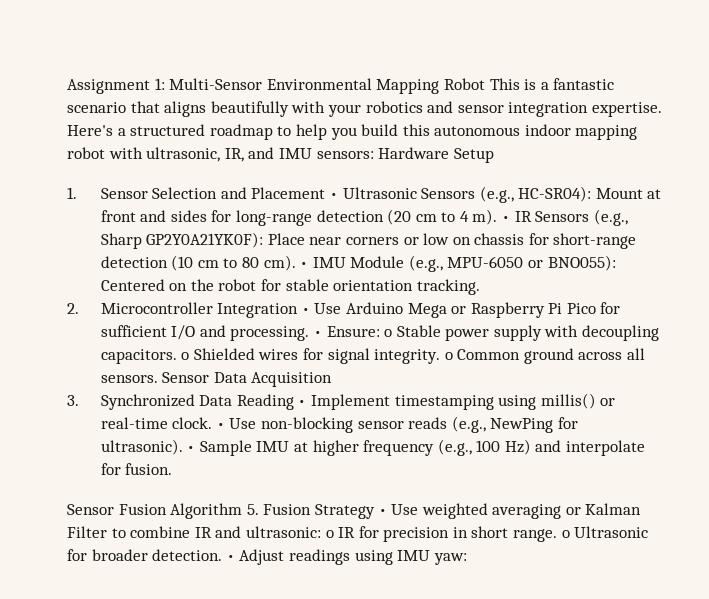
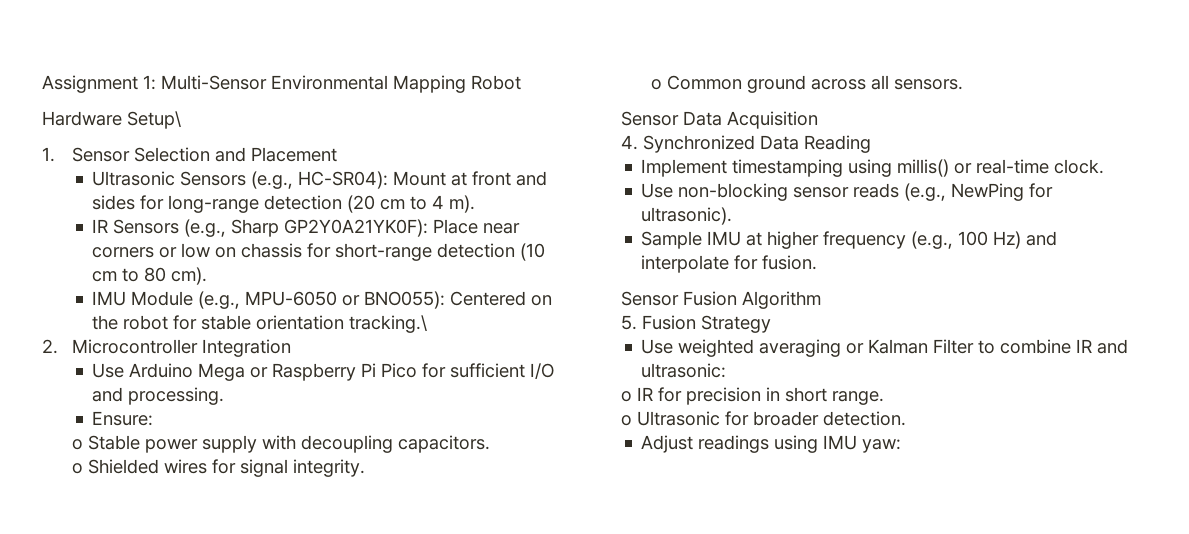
[489,78,615,90] [67,101,662,117] [67,124,638,140] [67,147,494,163] This is a fantastic scenario that aligns beautifully with your robotics and sensor integration expertise. Here's a structured roadmap to help you build this autonomous indoor mapping robot with ultrasonic, IR, and IMU sensors: Hardware Setup -> [42,111,181,129] // Hardware Setup\
[329,193,338,199] • -> (337, 154) //
[502,216,511,222] • -> (476, 204) //
[300,262,309,268] • -> (208, 276) //
[416,279,480,295] tracking. -> [349,315,428,333] tracking.\
[301,308,310,314] • -> (291, 348) //
[313,331,322,337] • -> (225, 396) //
(380, 331) none -> (154, 418) //
(177, 356) none -> (490, 444) //
(441, 356) none -> (365, 468) //
(158, 379) none -> (963, 84) //
[67,395,79,406] 3. -> [621,135,638,150] 4.
[298,400,307,406] • -> (871, 144) //
[216,423,225,429] • -> (1105, 166) //
[187,446,196,452] • -> (733, 216) //
(243, 511) none -> (821, 300) //
[378,509,387,515] • -> (771, 324) //
(321, 532) none -> (727, 370) //
(558, 535) none -> (884, 398) //
[226,555,235,561] • -> (906, 418) //

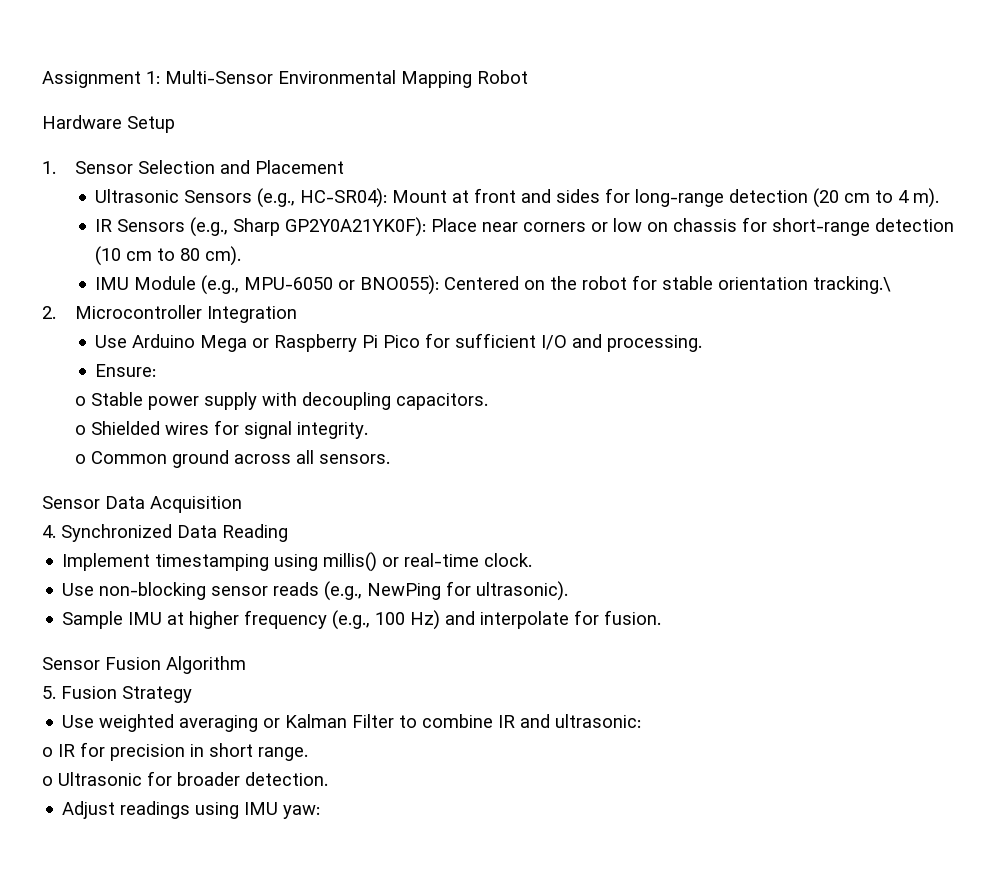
[127,111,181,129] Setup\ -> [127,116,175,133] Setup

